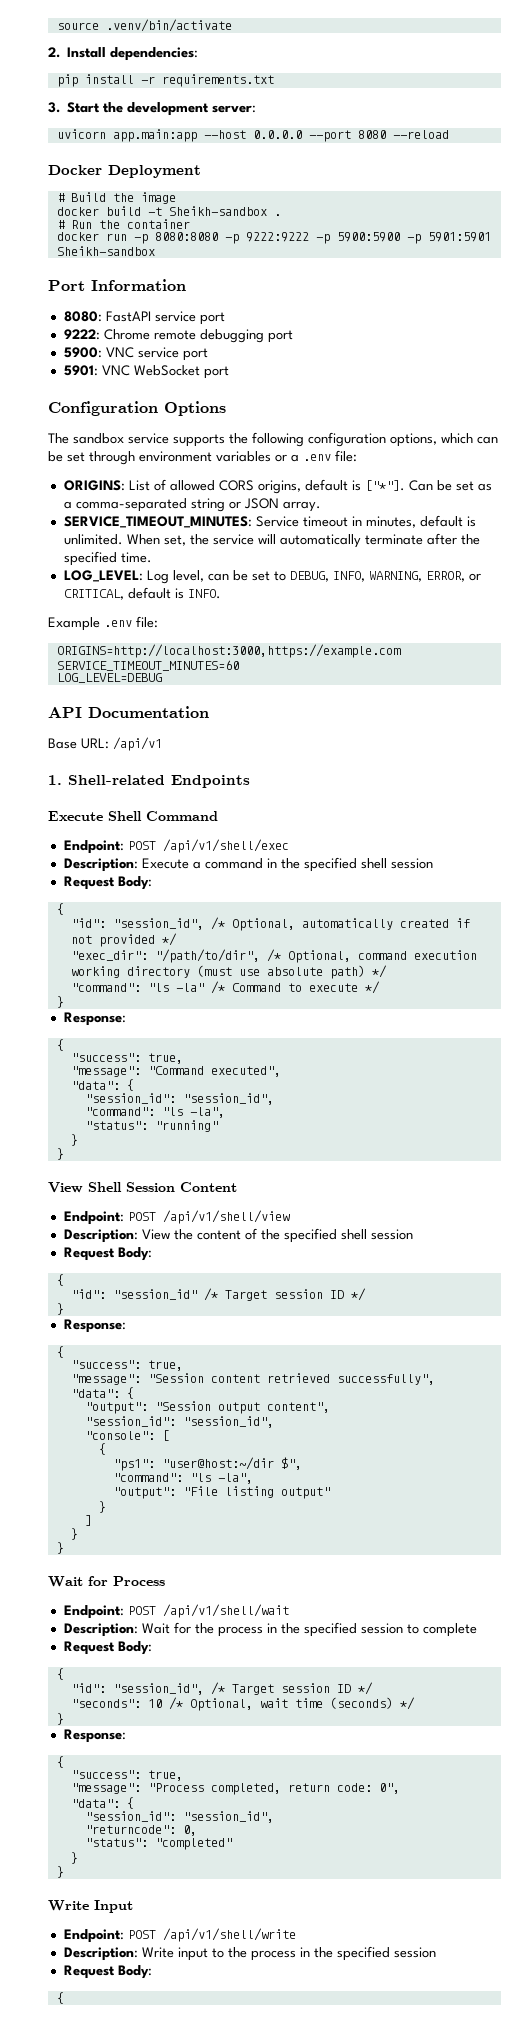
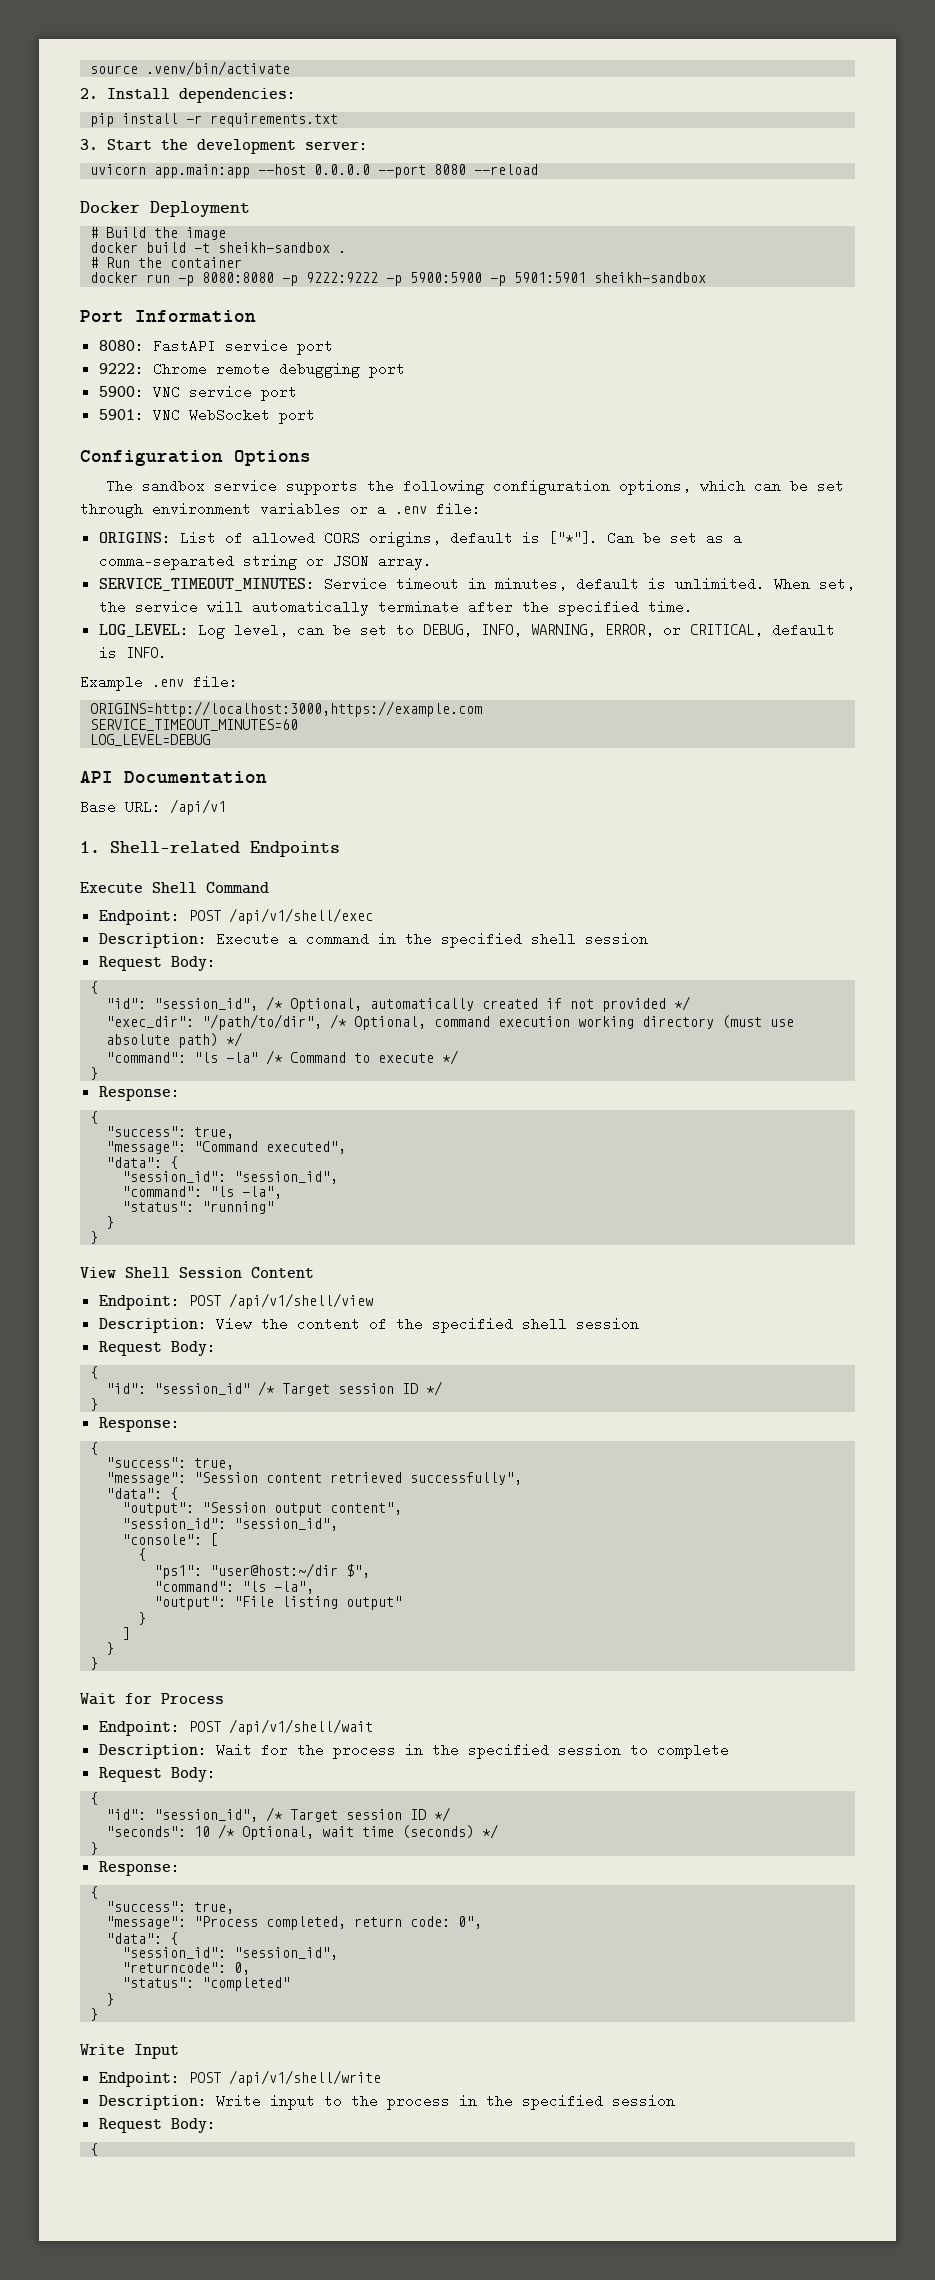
[168,206,267,216] Sheikh-sandbox -> [218,242,331,253] sheikh-sandbox
[56,246,155,256] Sheikh-sandbox -> [594,272,707,283] sheikh-sandbox

